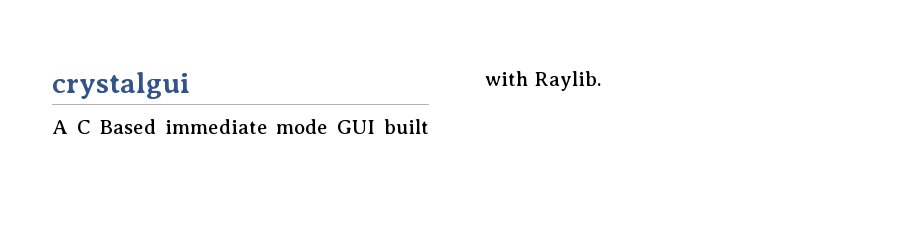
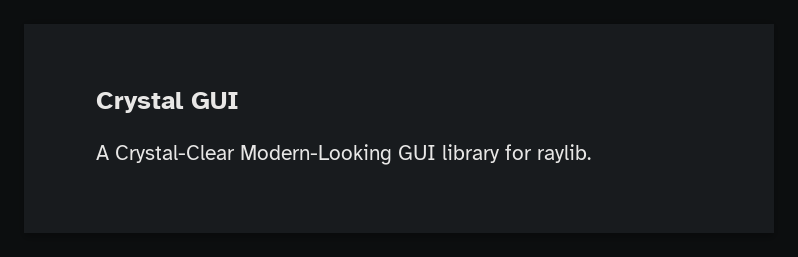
[52,72,190,99] crystalgui -> [96,92,239,113] Crystal GUI
[76,119,429,134] [485,71,601,91] C Based immediate mode GUI built with Raylib. -> [115,144,591,165] Crystal-Clear Modern-Looking GUI library for raylib.

